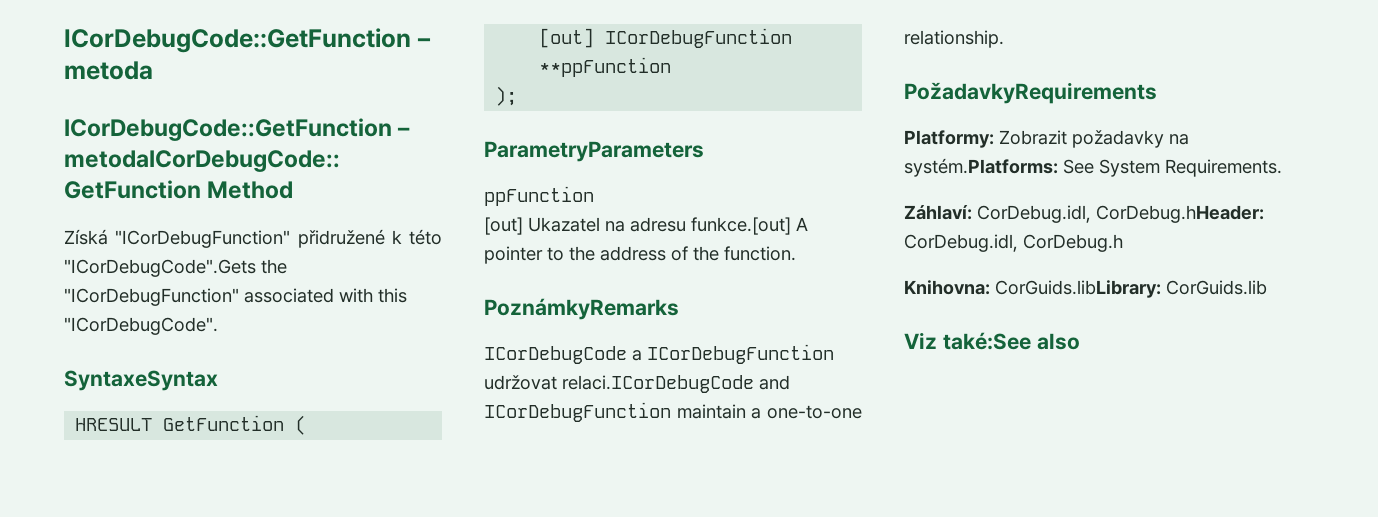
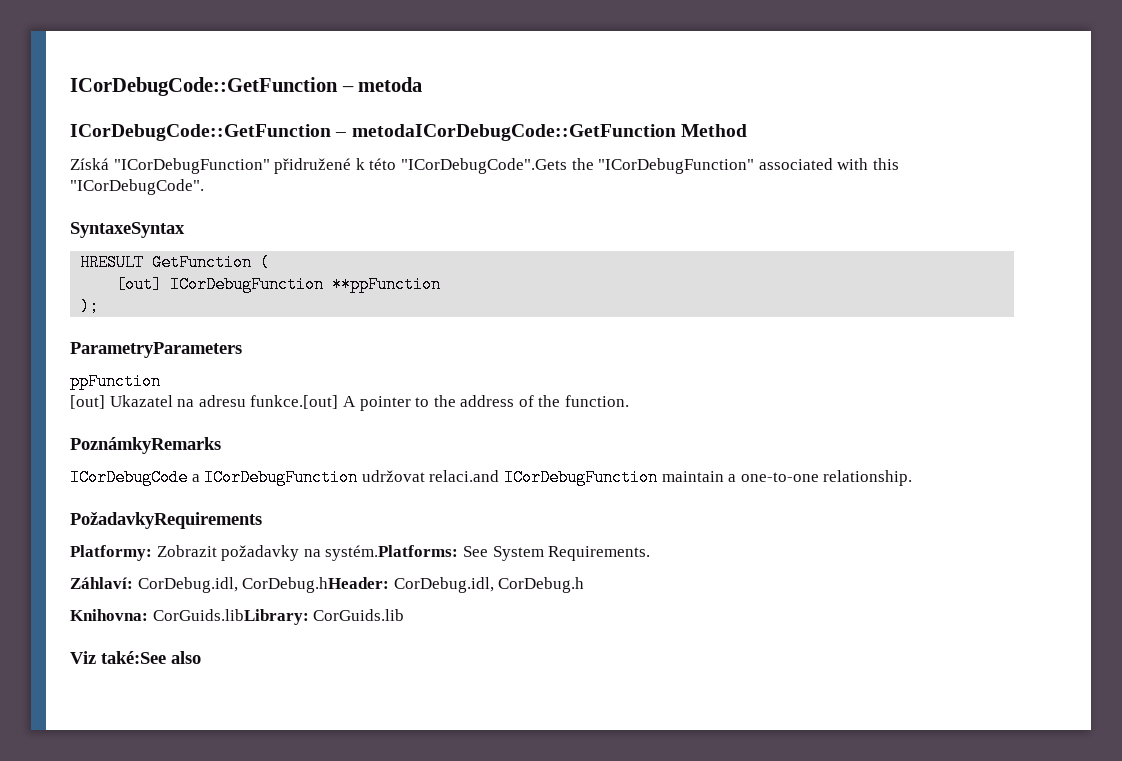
[562,375,790,393] relaci.ICorDebugCode and -> [429,470,500,482] relaci.and

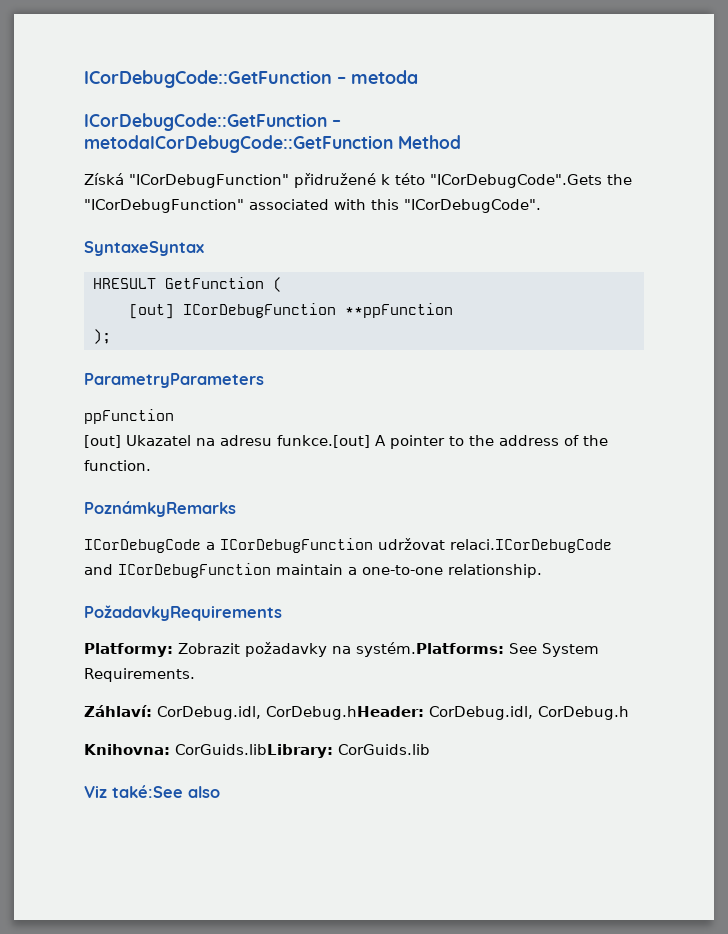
[429,470,500,482] relaci.and -> [450,539,612,553] [84,564,113,575] relaci.ICorDebugCode and

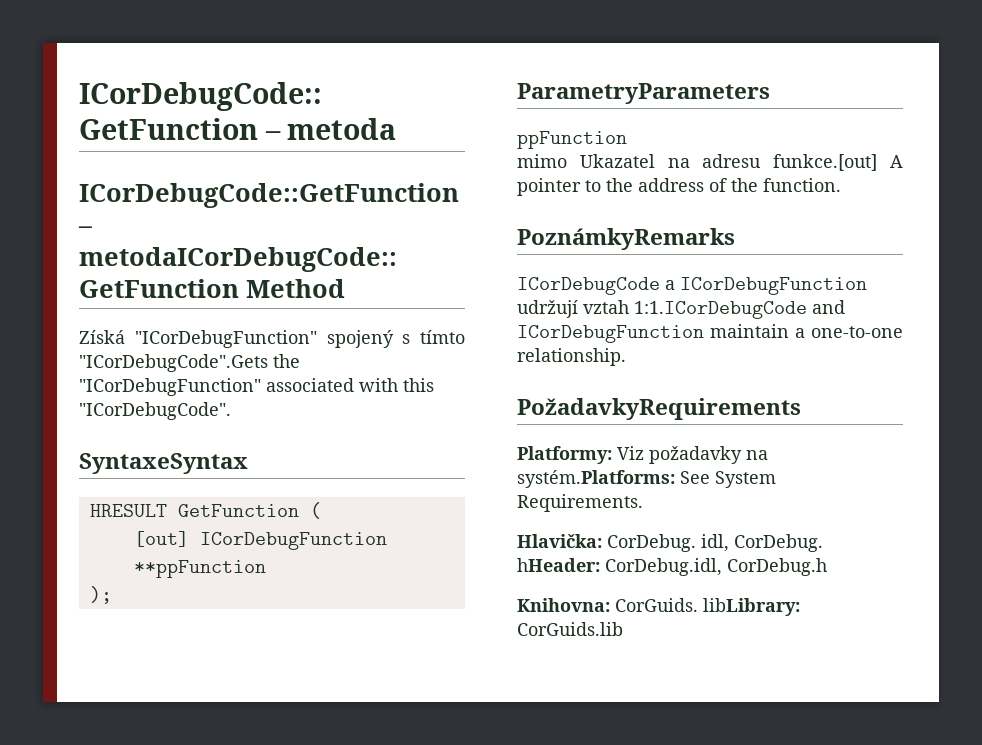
[294,173,425,188] přidružené k této -> [326,330,465,348] spojený s tímto
[84,435,121,448] [out] -> [517,154,567,168] mimo
[378,538,612,553] udržovat relaci.ICorDebugCode -> [517,300,807,319] udržují vztah 1:1.ICorDebugCode
[178,643,240,654] Zobrazit -> [617,446,644,460] Viz
[84,705,424,720] Záhlaví: CorDebug.idl, CorDebug.hHeader: -> [517,534,823,552] [517,558,600,572] Hlavička: CorDebug. idl, CorDebug. hHeader:
[175,744,333,758] CorGuids.libLibrary: -> [615,598,800,616] CorGuids. libLibrary:
[84,785,220,798] // Viz také:See also -> (623, 629) none

